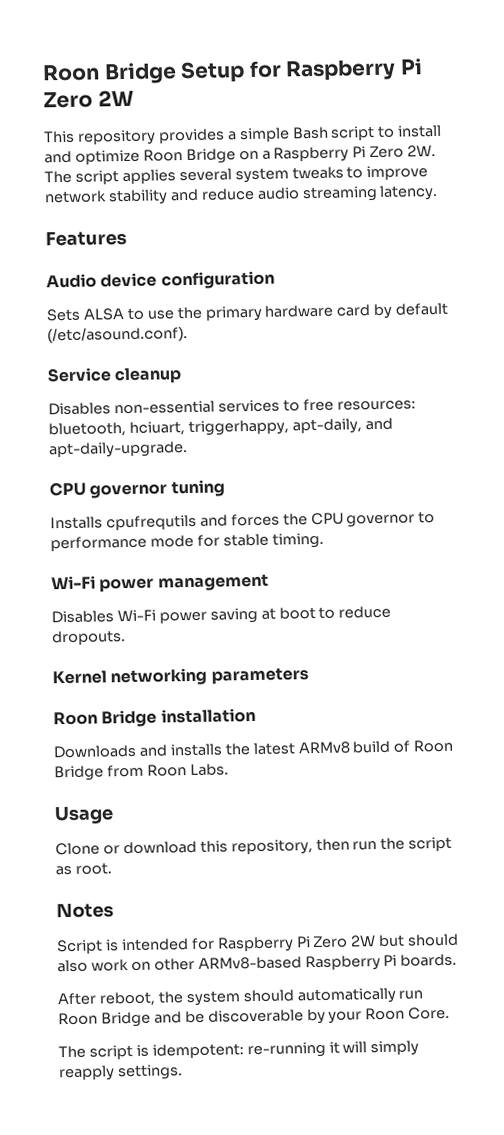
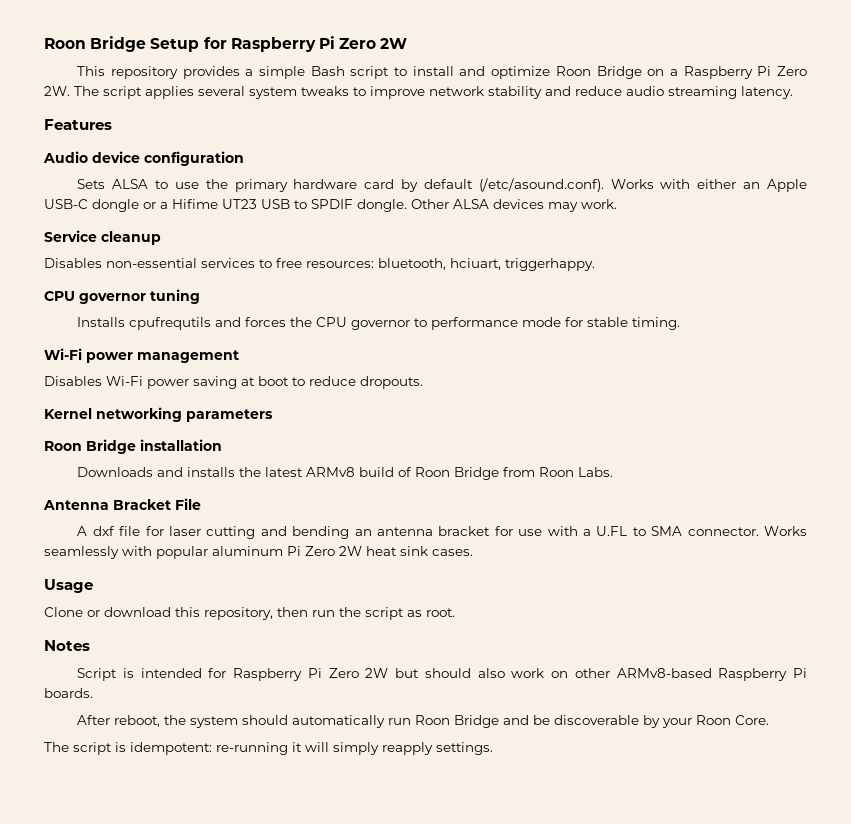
(188, 335) none -> [610,179,807,192] [44,199,617,212] Works with either an Apple USB-C dongle or a Hifime UT23 USB to SPDIF dongle. Other ALSA devices may work.
[187,417,393,437] [48,441,188,459] triggerhappy, apt-daily, and apt-daily-upgrade. -> [505,258,595,271] triggerhappy.
(229, 770) none -> [43,498,201,510] [77,526,807,539] [44,546,473,559] // Antenna Bracket File // A dxf file for laser cutting and bending an antenna bracket for use with a U.FL to SMA connector. Works seamlessly with popular aluminum Pi Zero 2W heat sink cases.

